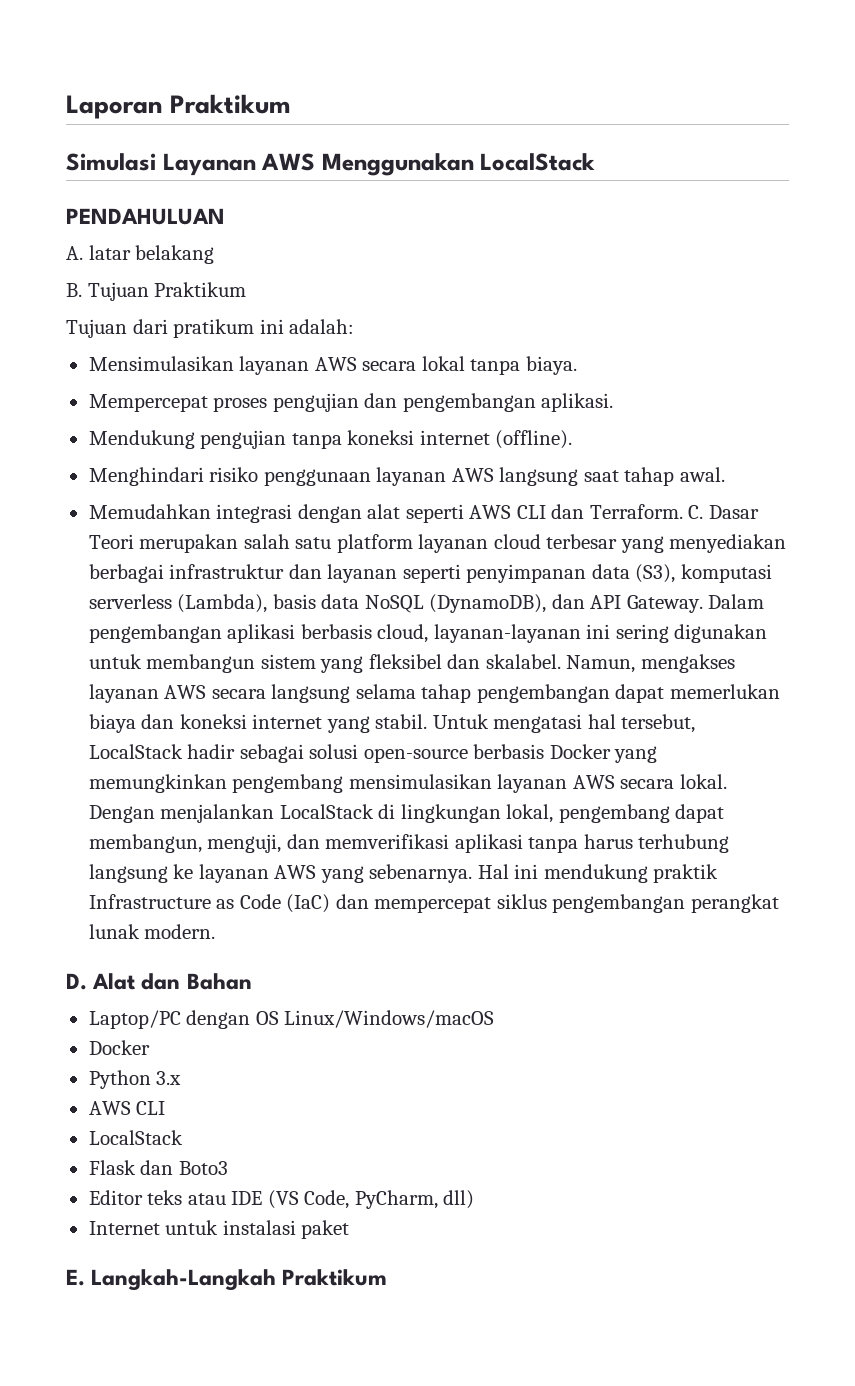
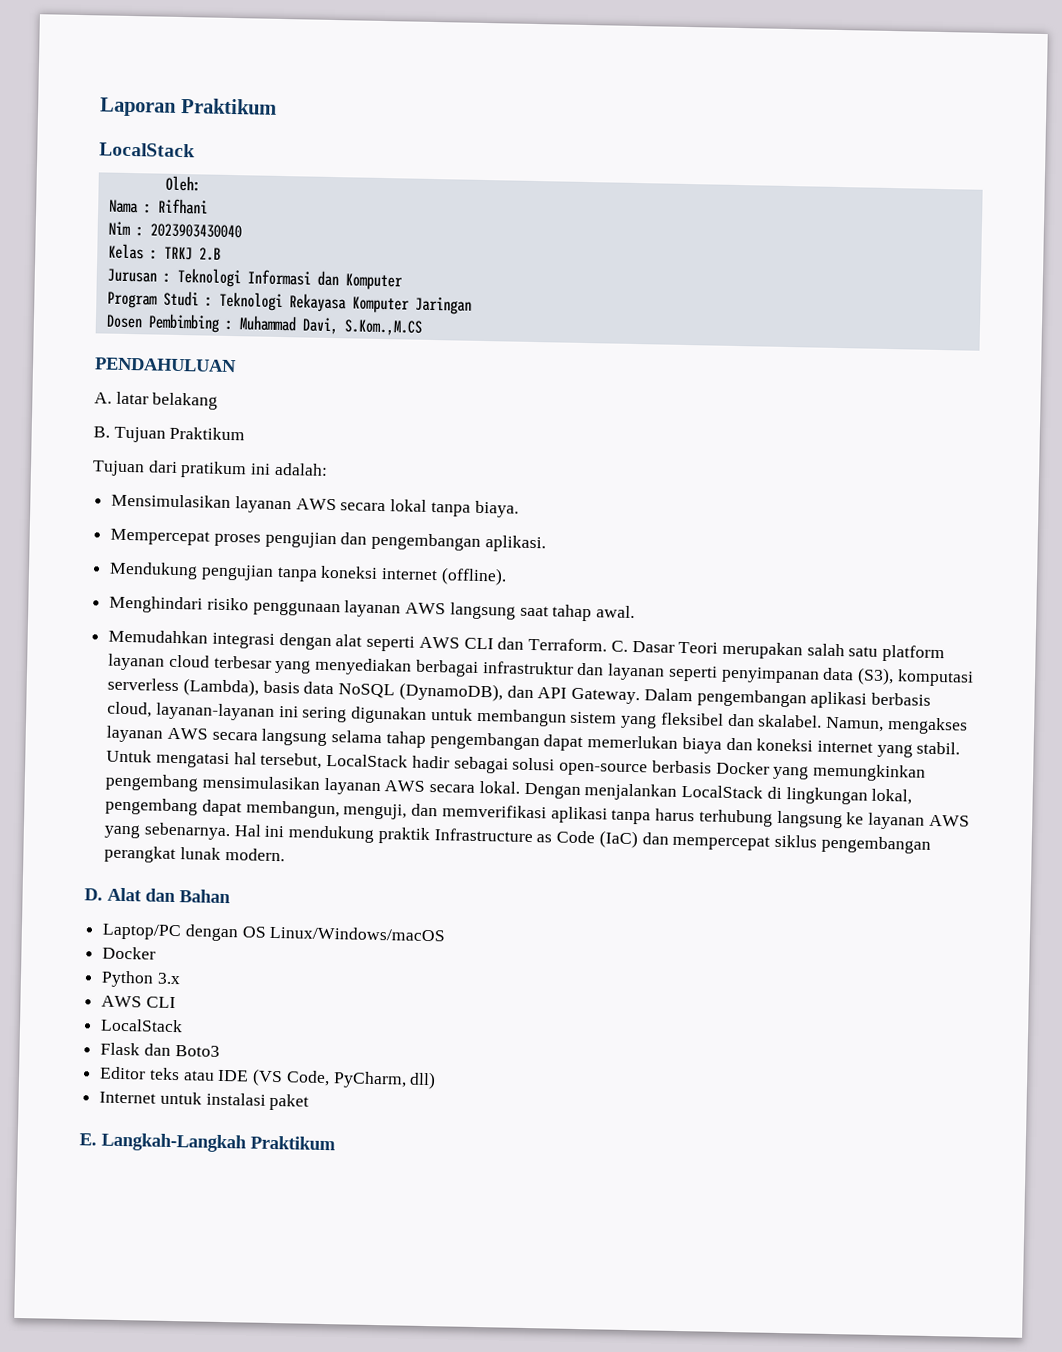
[66,153,596,176] Simulasi Layanan AWS Menggunakan LocalStack -> [99,142,195,158] [164,175,201,192] [108,198,208,215] [107,221,242,239] [107,243,221,261] [106,267,403,291] [106,290,472,315] [105,313,422,336] LocalStack // Oleh: // Nama : Rifhani // Nim : 2023903430040 // Kelas : TRKJ 2.B // Jurusan : Teknologi Informasi dan Komputer // Program Studi : Teknologi Rekayasa Komputer Jaringan // Dosen Pembimbing : Muhammad Davi, S.Kom.,M.CS

